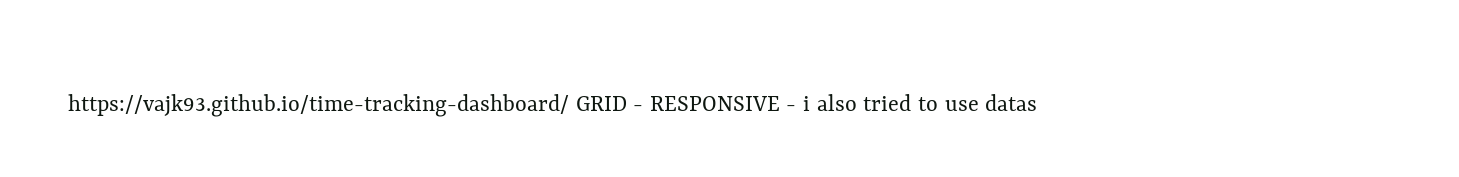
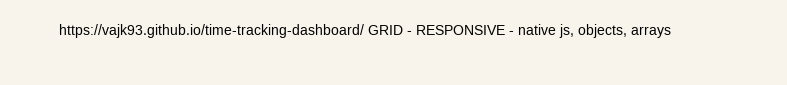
[803,94,1038,111] i also tried to use datas -> [518,24,671,38] native js, objects, arrays

